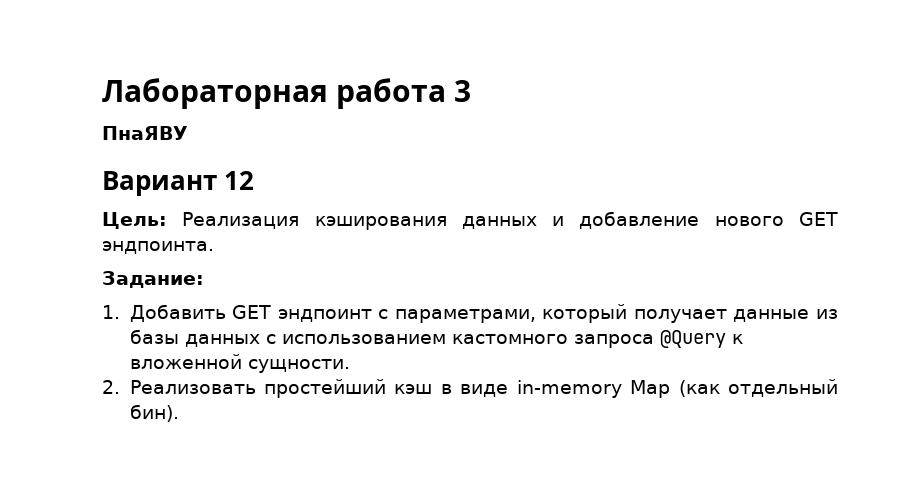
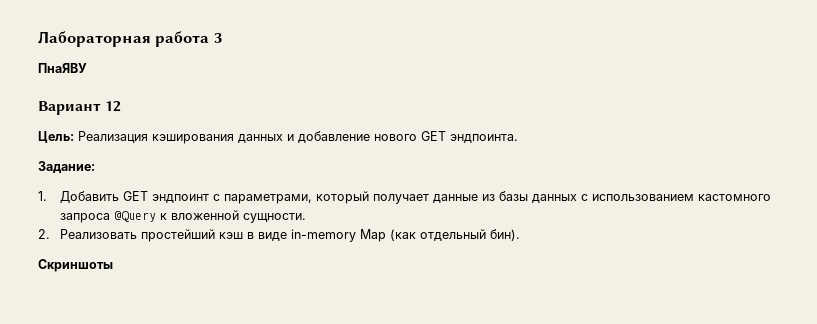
(179, 413) none -> [38,259,113,272] // Cкриншоты

